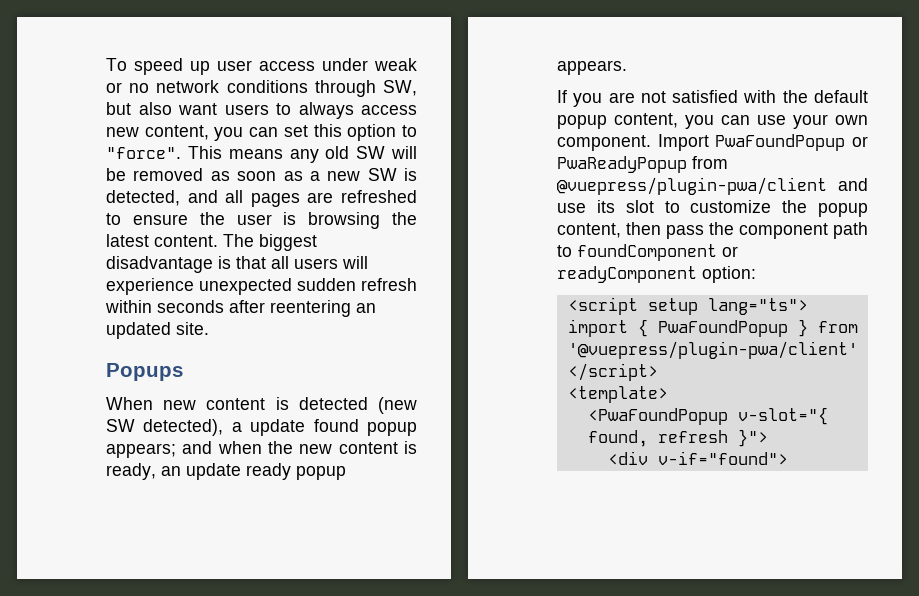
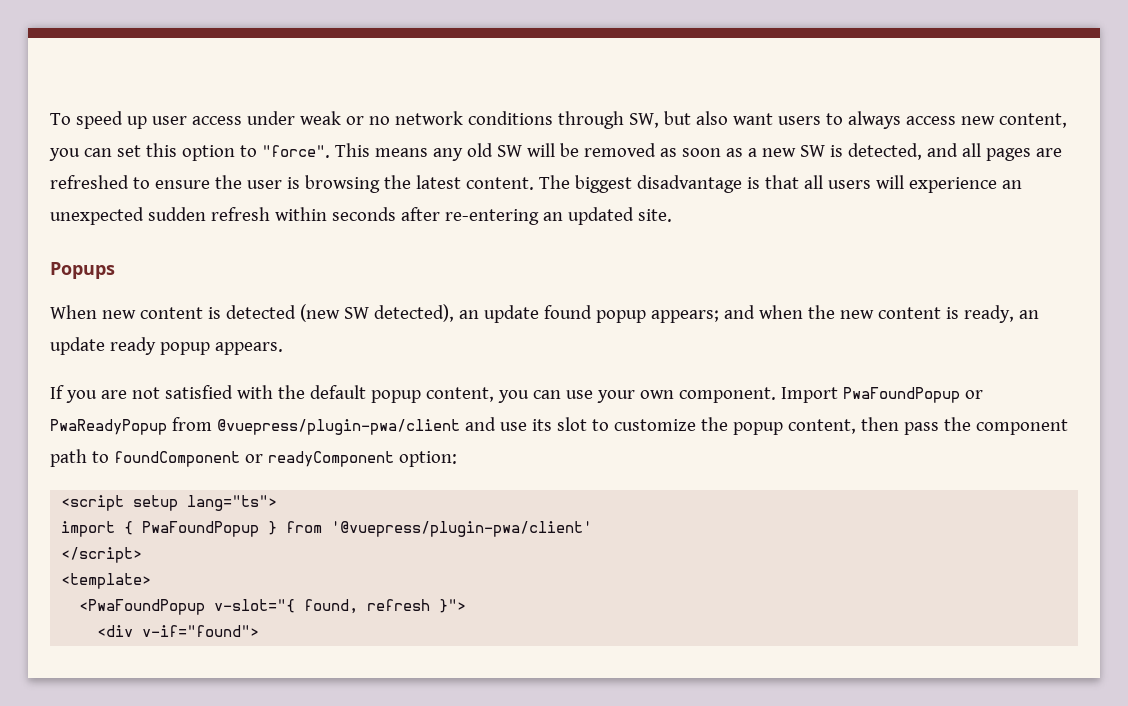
(194, 286) none -> [1001,180,1022,189] an
[270,300,351,317] reentering -> [444,209,539,225] re-entering
[231,422,242,432] a -> [458,310,479,319] an

